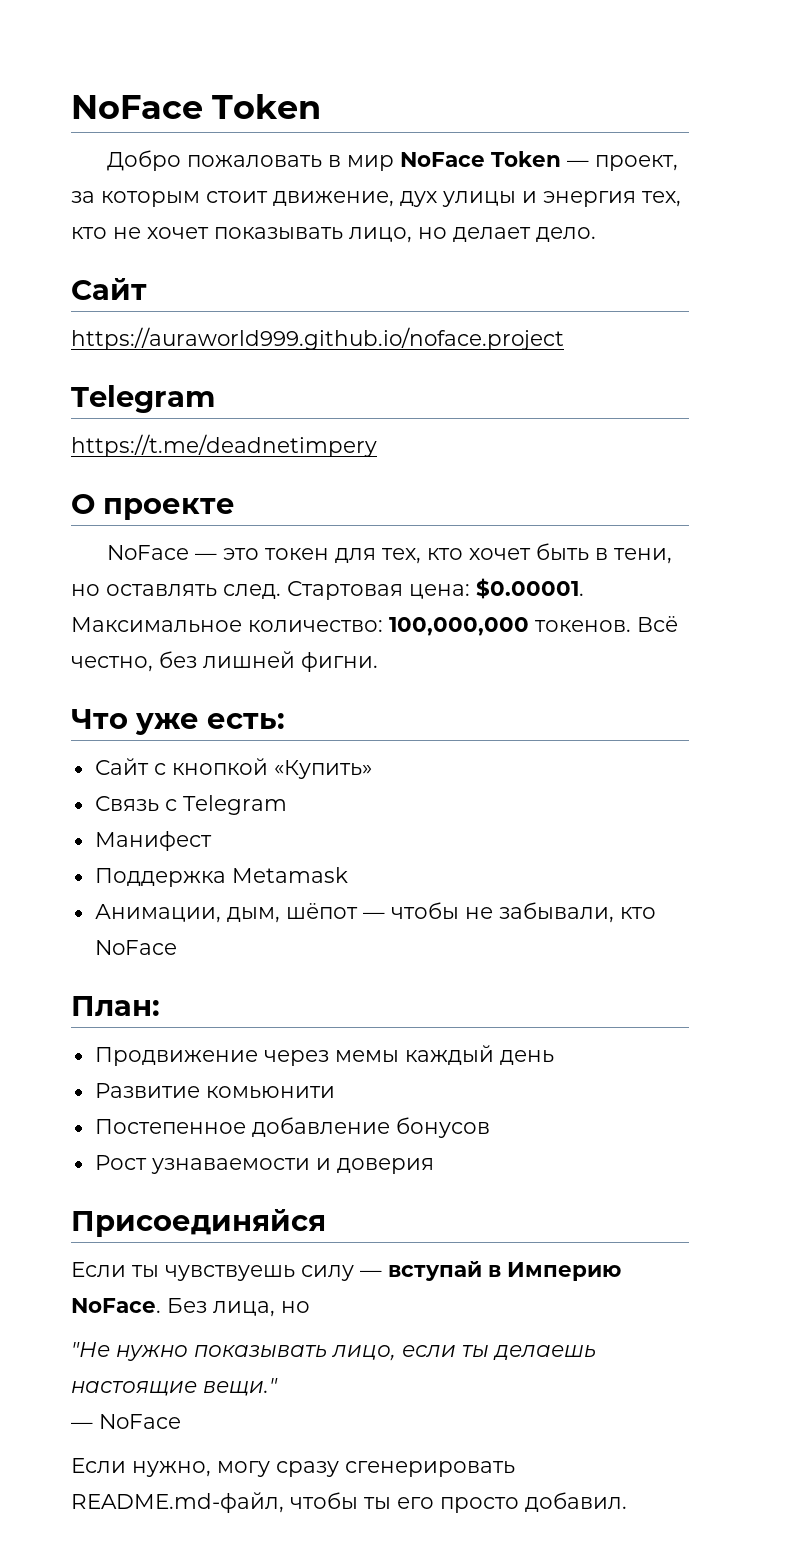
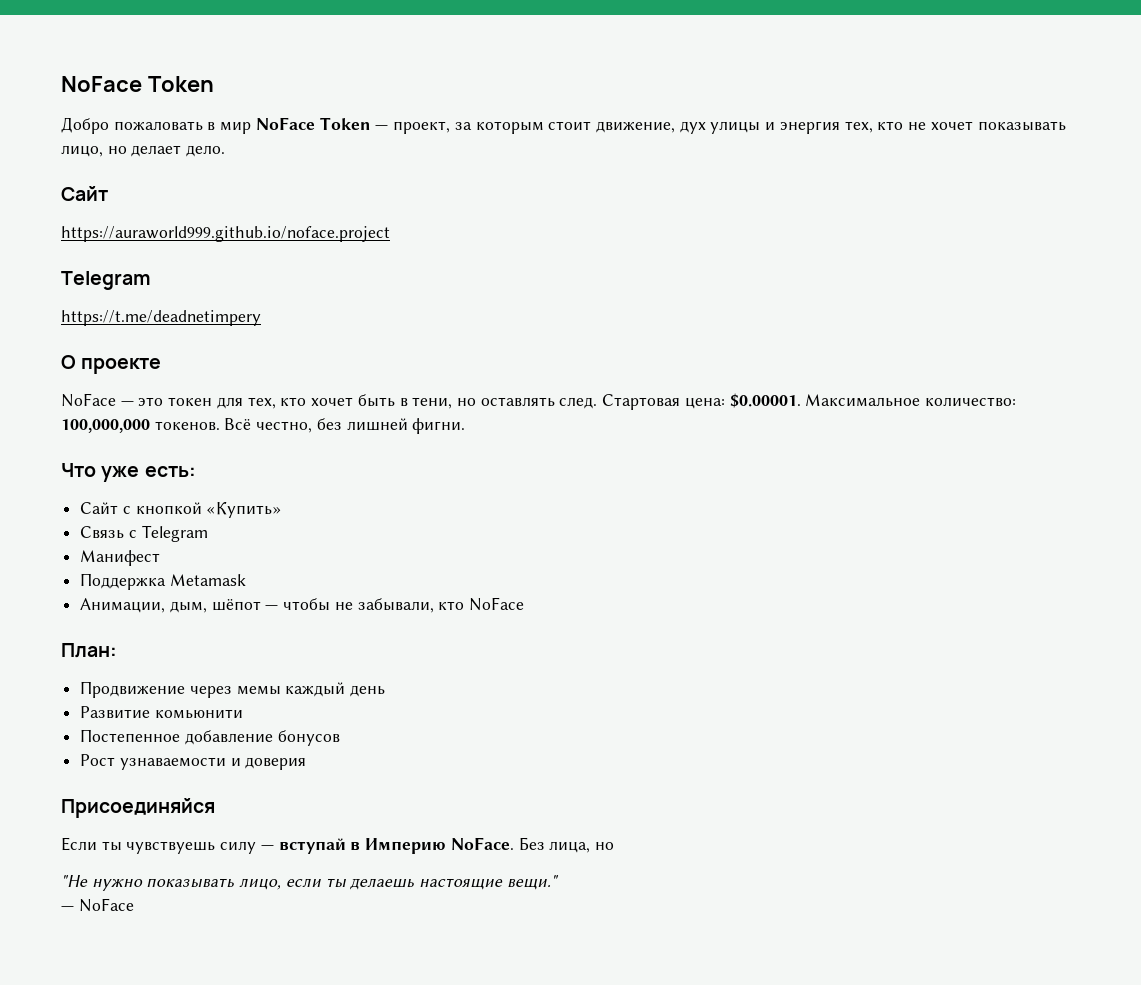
[71,1458,515,1477] [71,1492,627,1513] // Если нужно, могу сразу сгенерировать README.md-файл, чтобы ты его просто добавил. -> (134, 905) none

